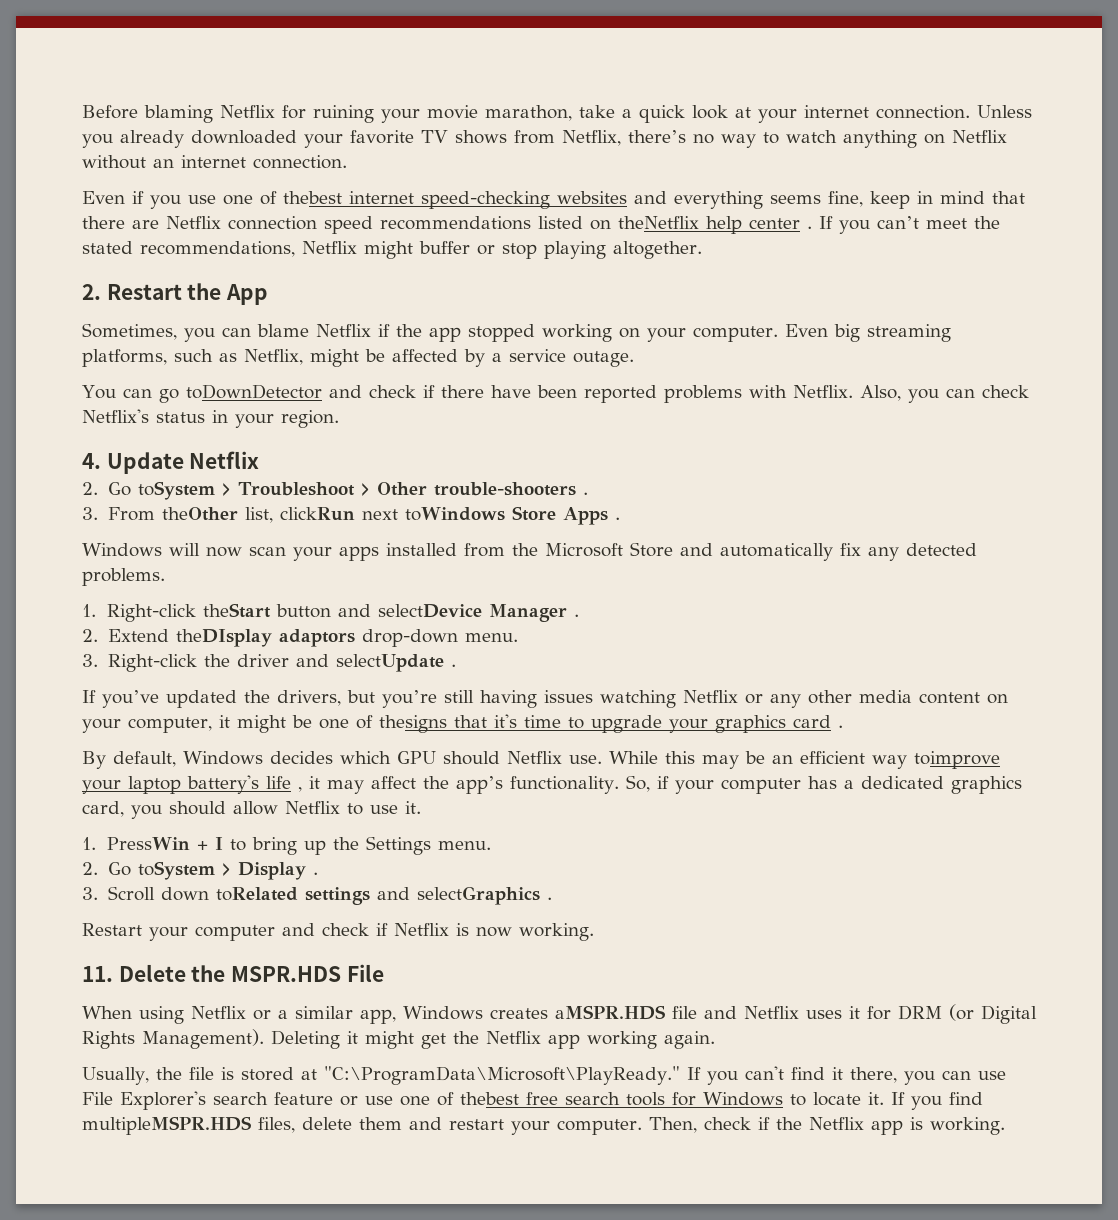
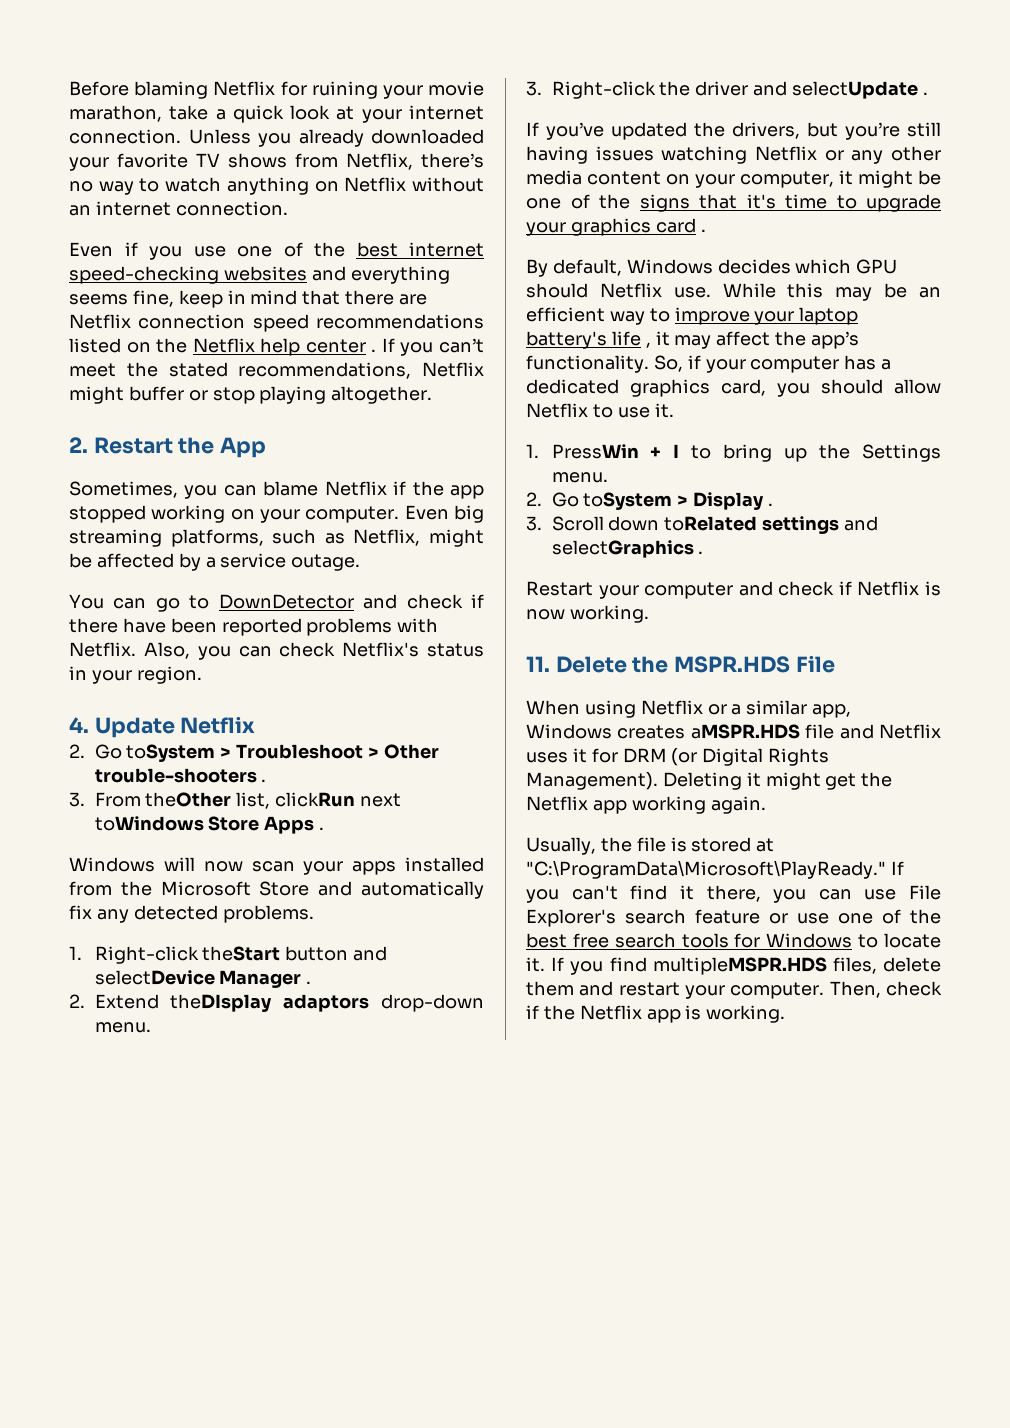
[283,191,342,204] thebest -> [314,242,398,257] the best
[618,216,699,229] theNetflix -> [156,338,255,353] the Netflix
[185,384,322,399] toDownDetector -> [189,594,354,609] to DownDetector
[378,715,447,733] thesigns -> [599,194,690,212] the signs
[914,751,1000,769] toimprove -> [649,307,750,325] to improve
[460,1092,519,1105] thebest -> [910,909,941,924] [526,933,567,948] the best

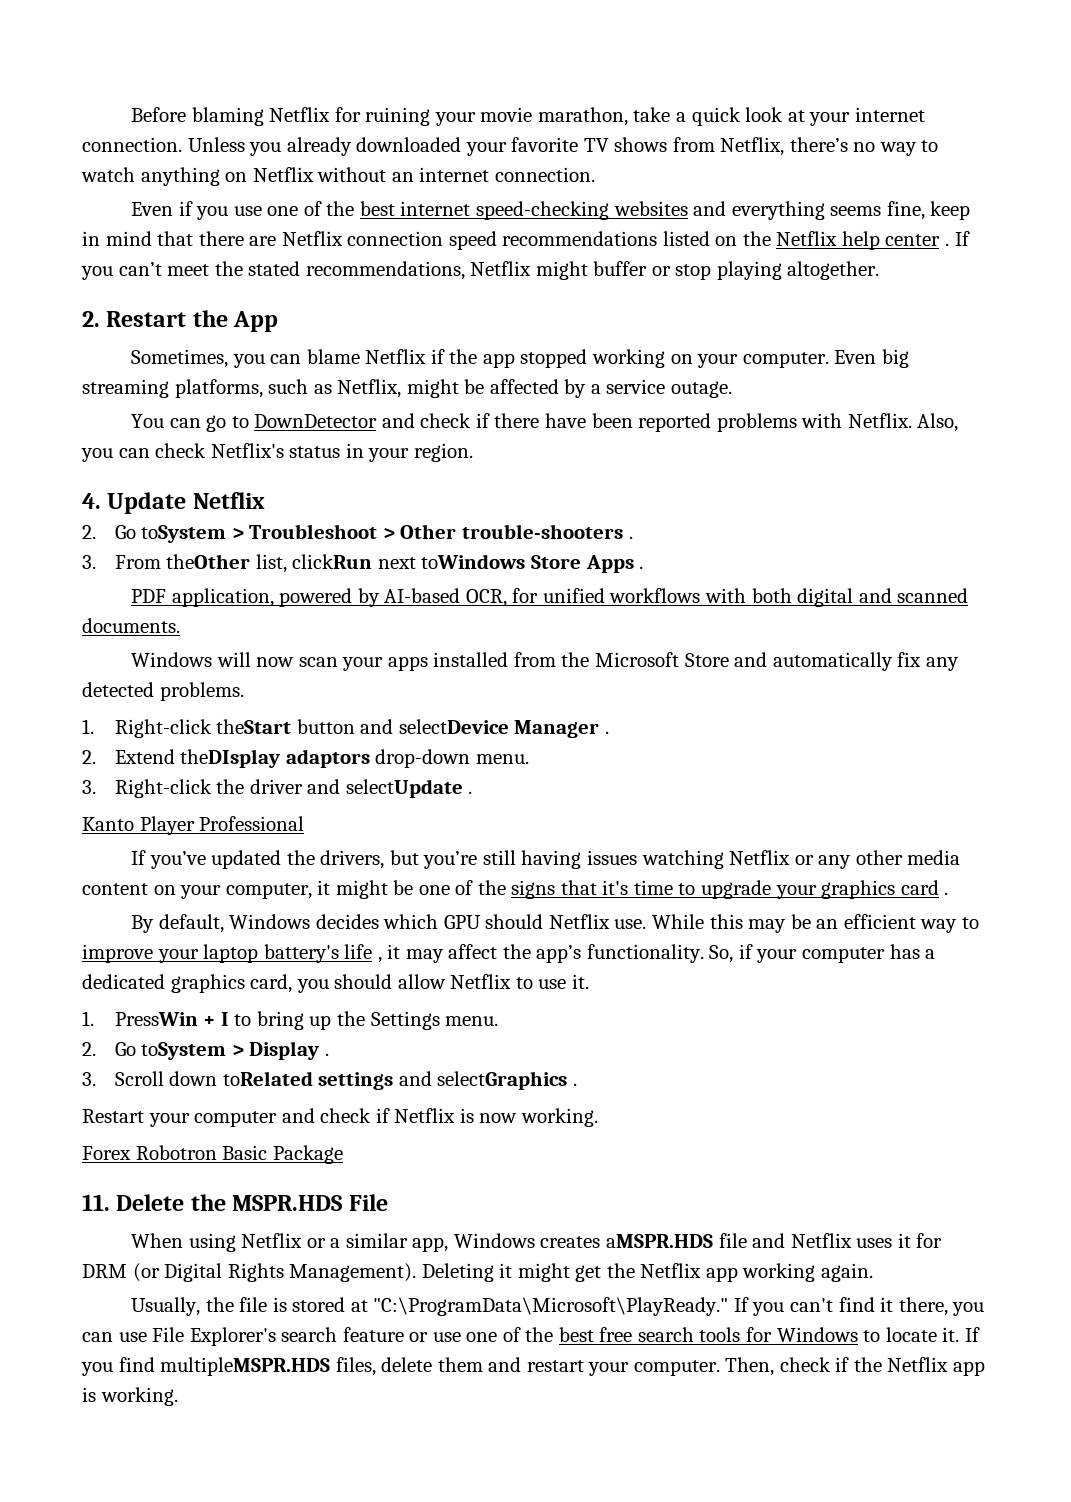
(325, 828) none -> [131,588,969,607] [82,618,180,633] // PDF application, powered by AI-based OCR, for unified workflows with both digital and scanned documents.
(928, 93) none -> [82,816,305,835] // Kanto Player Professional
(649, 614) none -> [82,1145,343,1164] // Forex Robotron Basic Package

